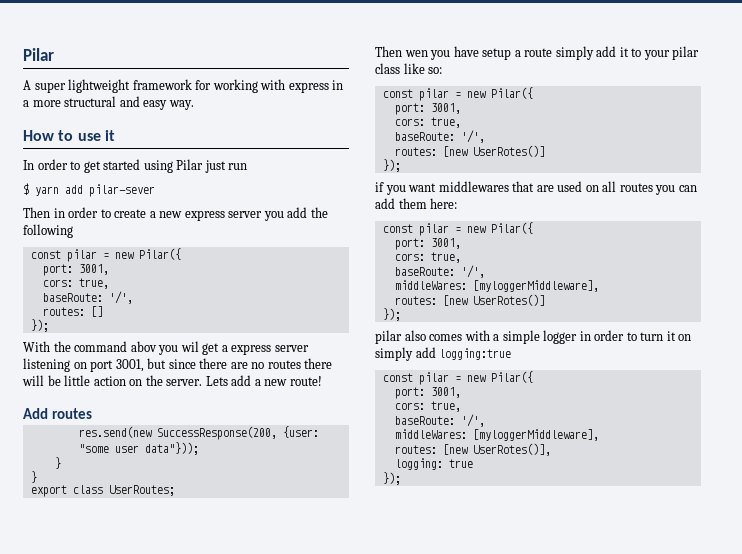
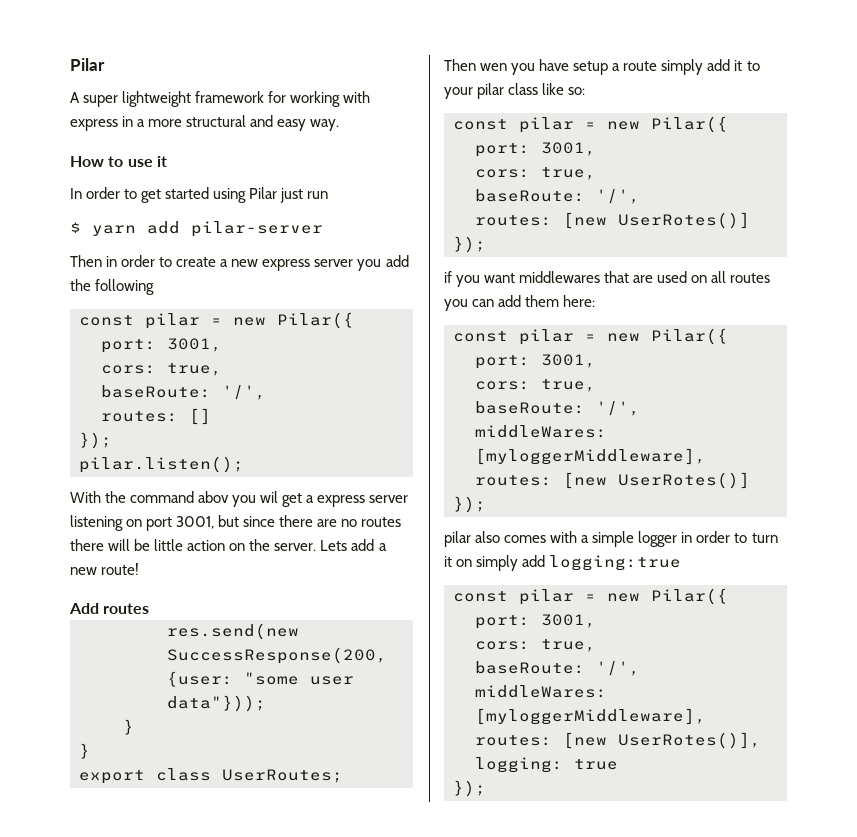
[89,184,155,197] pilar-sever -> [191,221,323,237] pilar-server
(49, 325) none -> [79,456,244,473] // pilar.listen();

